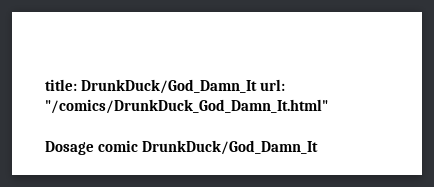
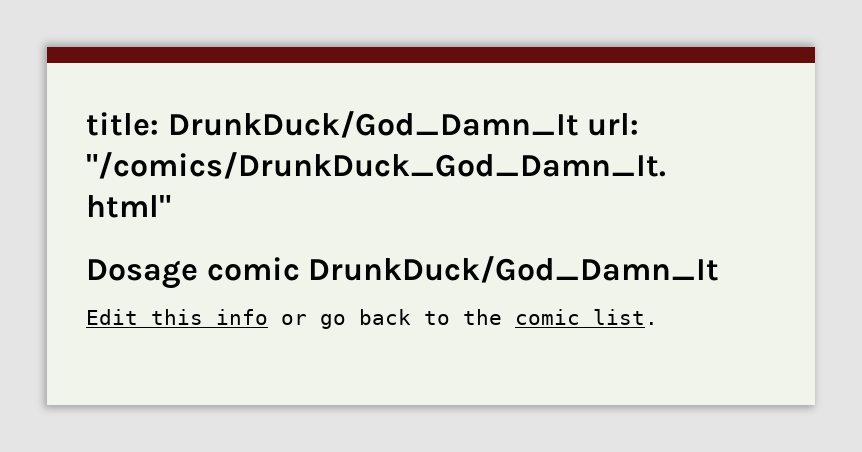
(319, 147) none -> [86,309,658,329] // Edit this info or go back to the comic list.

